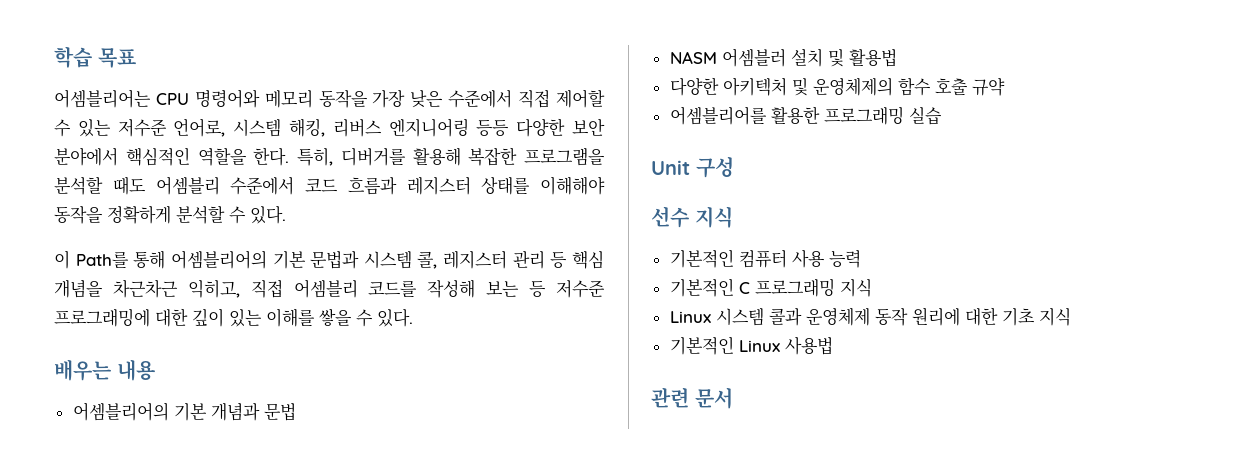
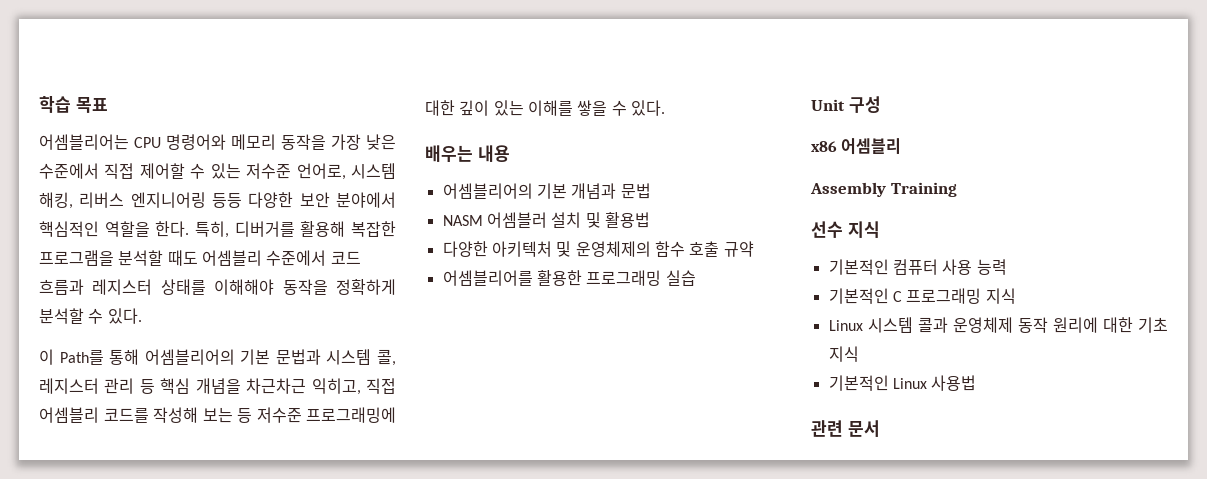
(734, 167) none -> [811,138,902,155] [810,182,957,197] // x86 어셈블리 // Assembly Training

